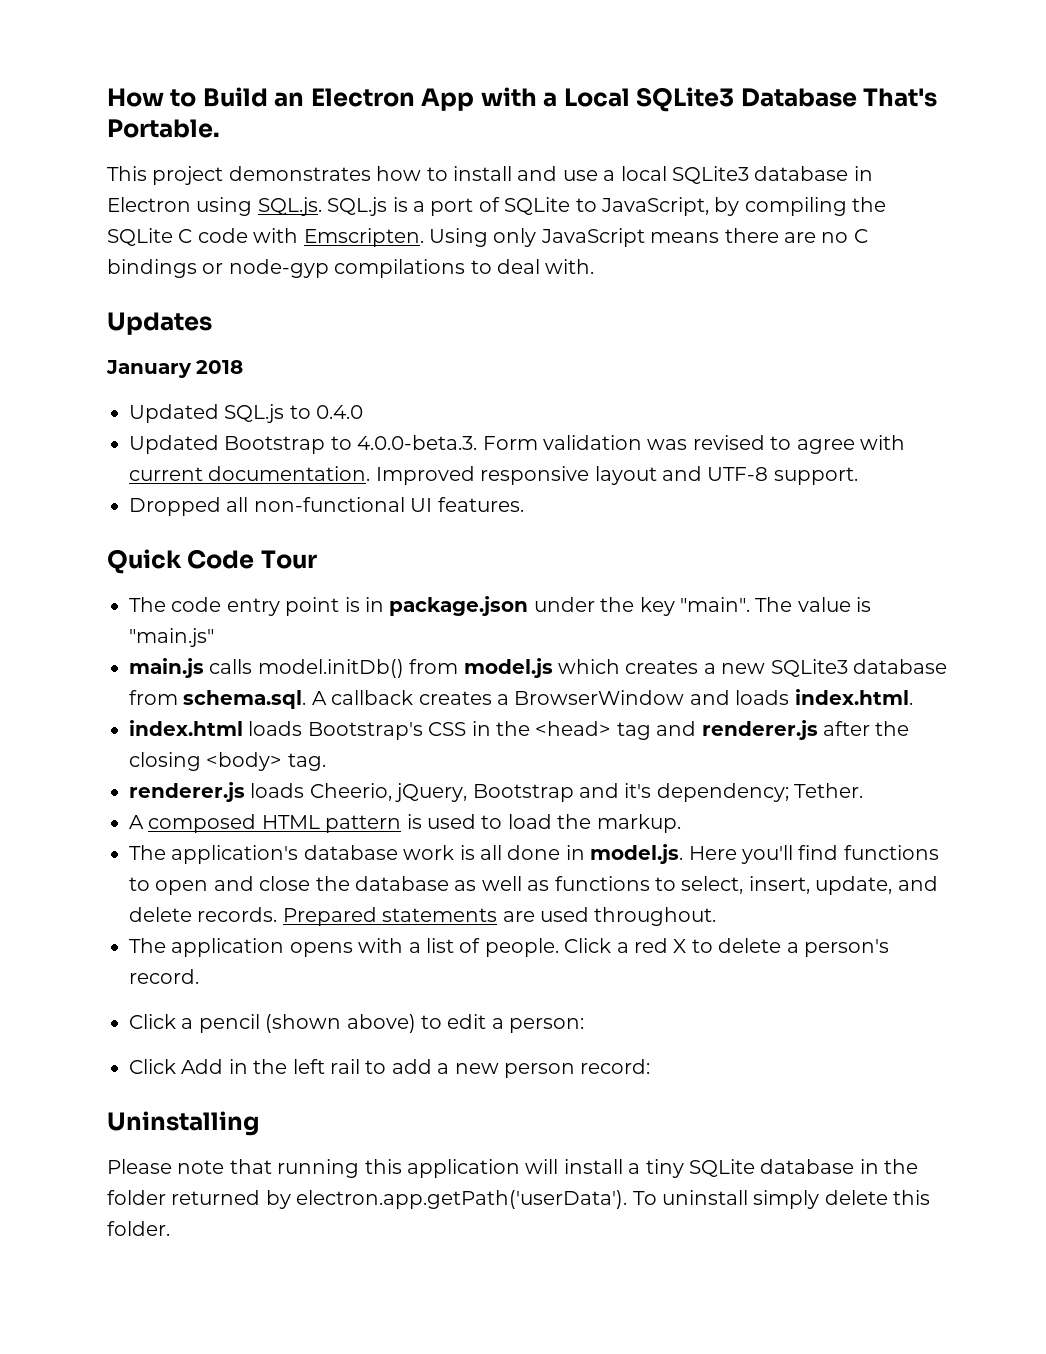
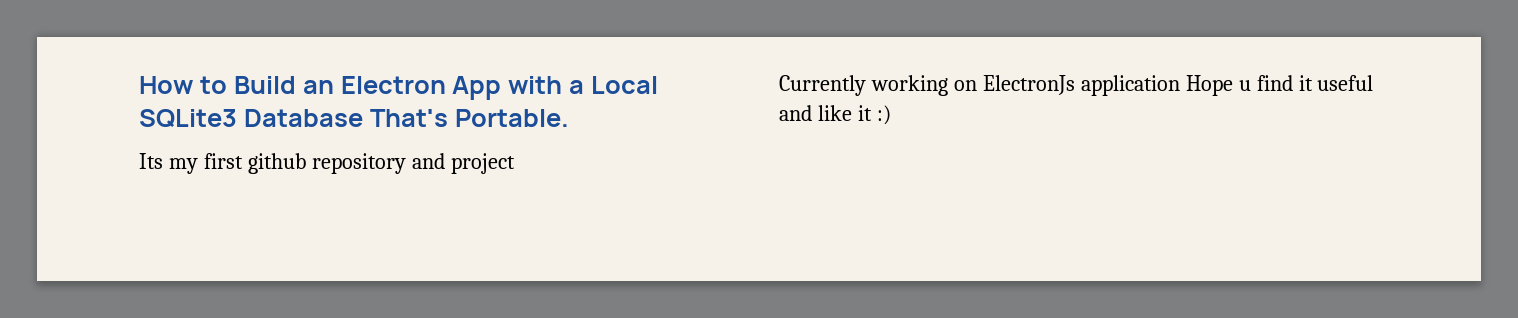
[107,166,873,185] [107,197,887,216] [107,228,868,247] [107,259,595,278] [107,312,212,335] [106,360,244,378] [129,404,364,423] [129,435,905,454] [129,466,858,485] [129,497,524,516] [107,549,317,574] [129,596,872,616] [129,628,214,647] [129,658,947,678] [129,689,913,709] [129,720,910,740] [129,752,326,771] [129,782,864,802] [129,814,681,833] [129,844,939,864] [129,876,938,895] [129,907,717,926] [129,938,889,957] [129,969,199,984] [129,1014,585,1033] [129,1059,651,1078] [107,1111,259,1136] [107,1159,919,1178] [107,1190,931,1209] [107,1221,170,1236] This project demonstrates how to install and use a local SQLite3 database in Electron using SQL.js. SQL.js is a port of SQLite to JavaScript, by compiling the SQLite C code with Emscripten. Using only JavaScript means there are no C bindings or node-gyp compilations to deal with. // Updates // January 2018 // Updated SQL.js to 0.4.0 // Updated Bootstrap to 4.0.0-beta.3. Form validation was revised to agree with current documentation. Improved responsive layout and UTF-8 support. // Dropped all non-functional UI features. // Quick Code Tour // The code entry point is in package.json under the key "main". The value is "main.js" // main.js calls model.initDb() from model.js which creates a new SQLite3 database from schema.sql. A callback creates a BrowserWindow and loads index.html. // index.html loads Bootstrap's CSS in the <head> tag and renderer.js after the closing <body> tag. // renderer.js loads Cheerio, jQuery, Bootstrap and it's dependency; Tether. // A composed HTML pattern is used to load the markup. // The application's database work is all done in model.js. Here you'll find functions to open and close the database as well as functions to select, insert, update, and delete records. Prepared statements are used throughout. // The application opens with a list of people. Click a red X to delete a person's record. // Click a pencil (shown above) to edit a person: // Click Add in the left rail to add a new person record: // Uninstalling // Please note that running this application will install a tiny SQLite database in the folder returned by electron.app.getPath('userData'). To uninstall simply delete this folder. -> [139,153,515,174] [779,75,1374,96] [779,105,891,125] Its my first github repository and project // Currently working on ElectronJs application Hope u find it useful and like it :)

